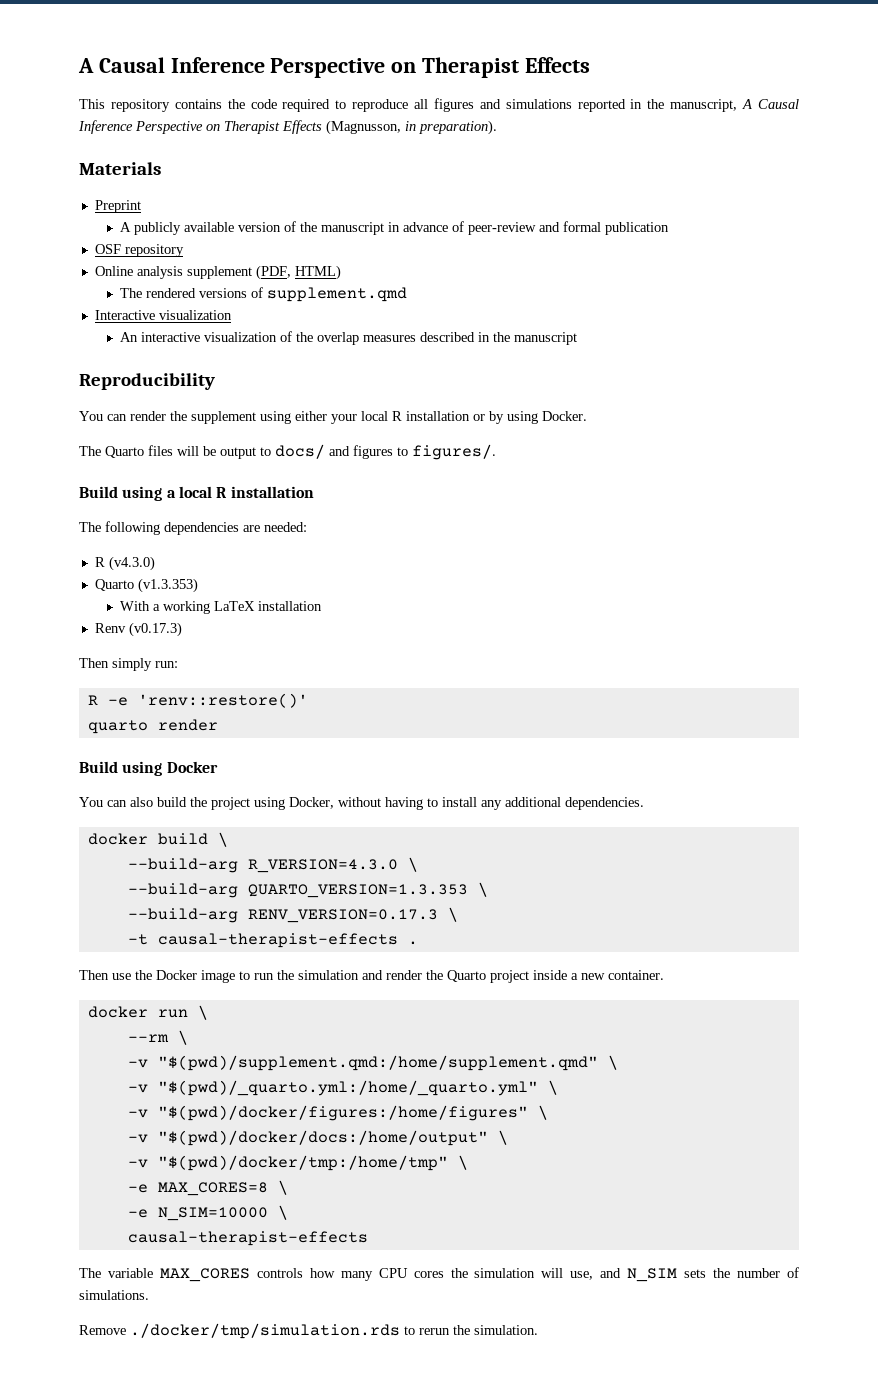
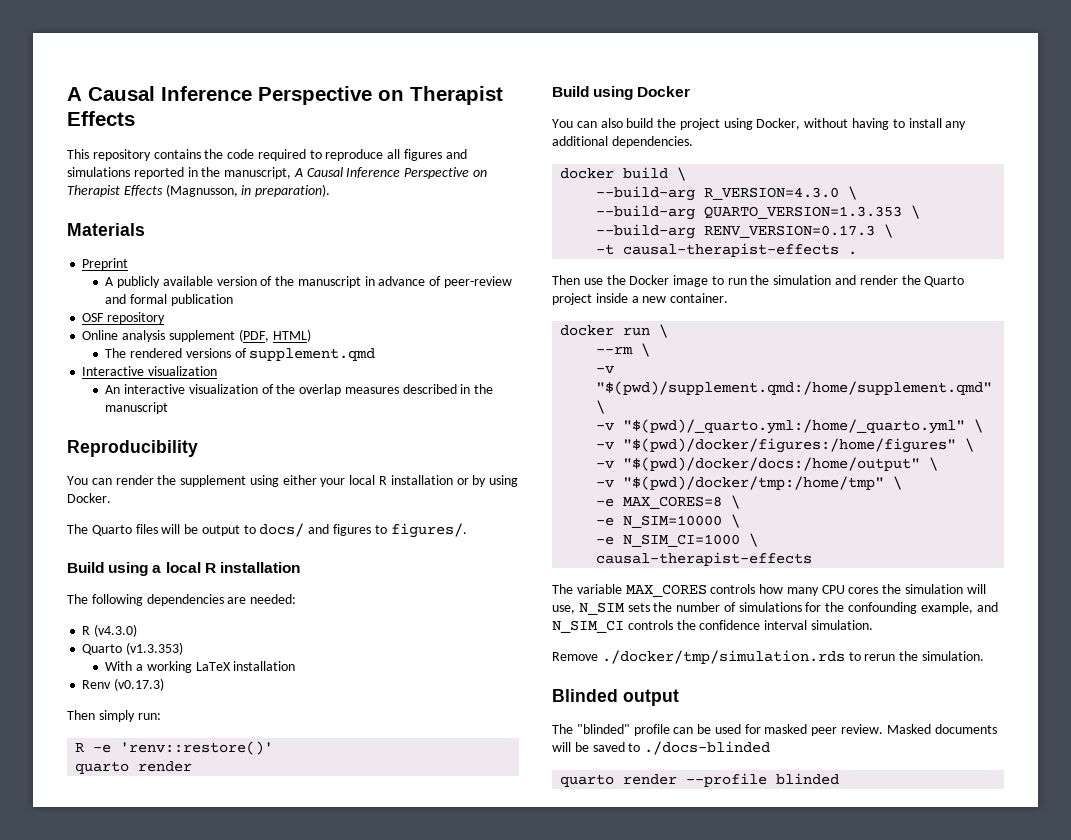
(288, 1212) none -> [596,533,759,547] // -e N_SIM_CI=1000 \
[600,1268,622,1278] and -> (575, 609) none
[79,1290,149,1300] simulations. -> [738,602,998,614] [552,620,873,633] simulations for the confounding example, and N_SIM_CI controls the confidence interval simulation.
(538, 1330) none -> [552,689,679,706] [552,724,997,736] [552,741,771,755] [560,773,840,787] // Blinded output // The "blinded" profile can be used for masked peer review. Masked documents will be saved to ./docs-blinded // quarto render --profile blinded

